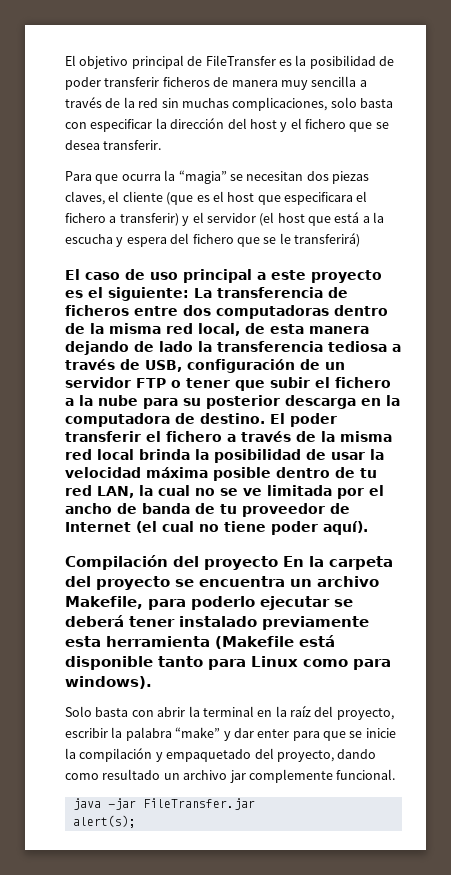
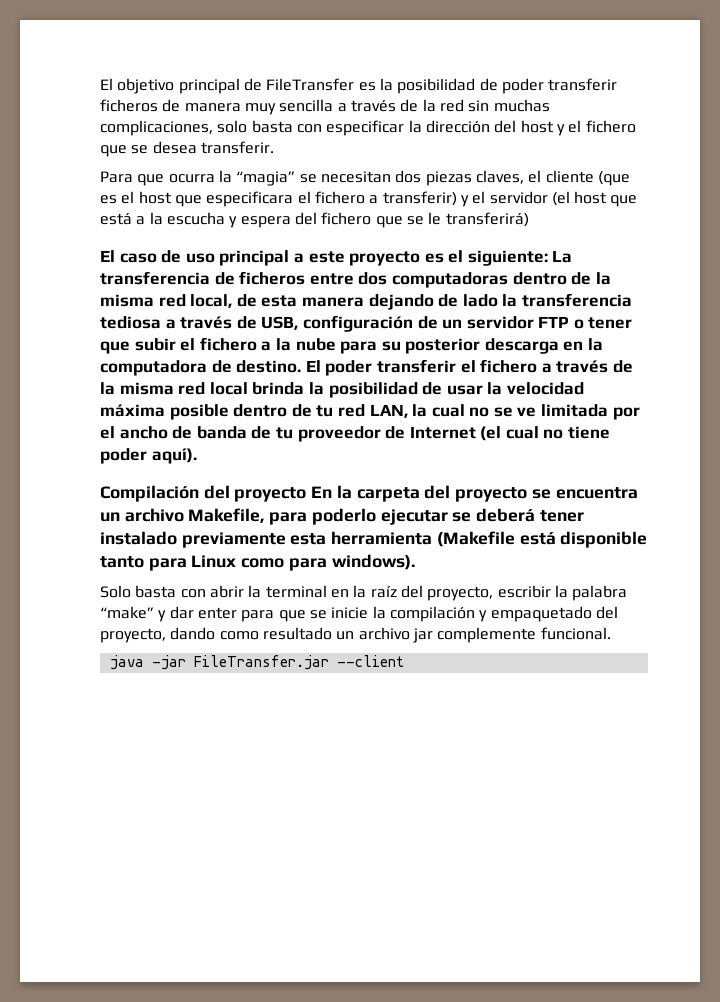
[72,815,136,828] // alert(s); -> [336,655,404,667] --client

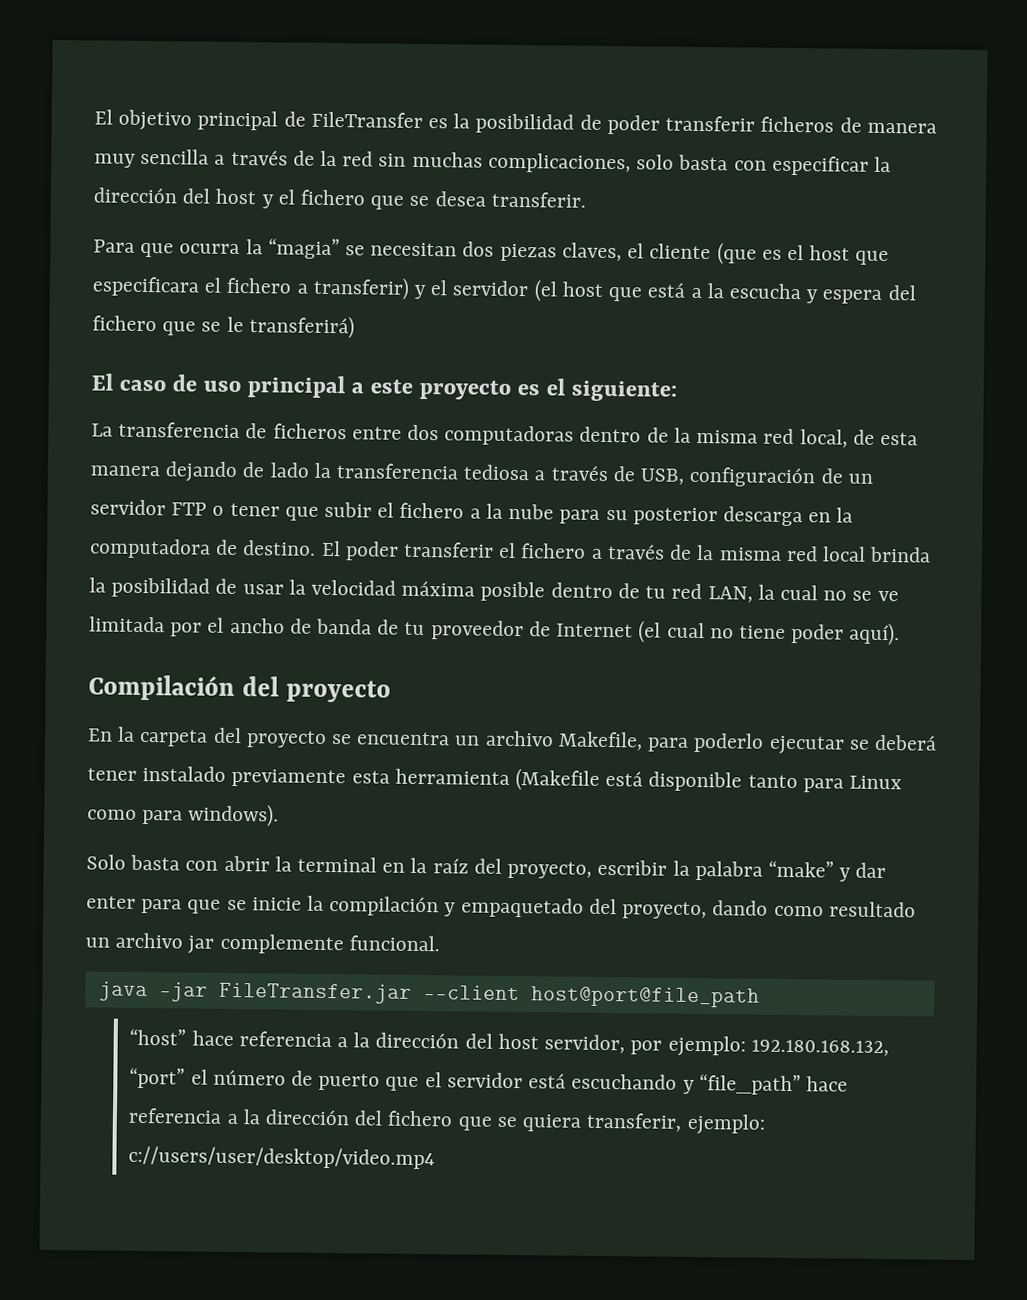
(548, 258) none -> (678, 391) //
(307, 494) none -> (391, 691) //
(404, 661) none -> [530,986,760,1008] [129,1028,889,1057] [129,1067,848,1096] [128,1107,765,1135] [128,1145,436,1170] host@port@file_path // “host” hace referencia a la dirección del host servidor, por ejemplo: 192.180.168.132, “port” el número de puerto que el servidor está escuchando y “file_path” hace referencia a la dirección del fichero que se quiera transferir, ejemplo: c://users/user/desktop/video.mp4

